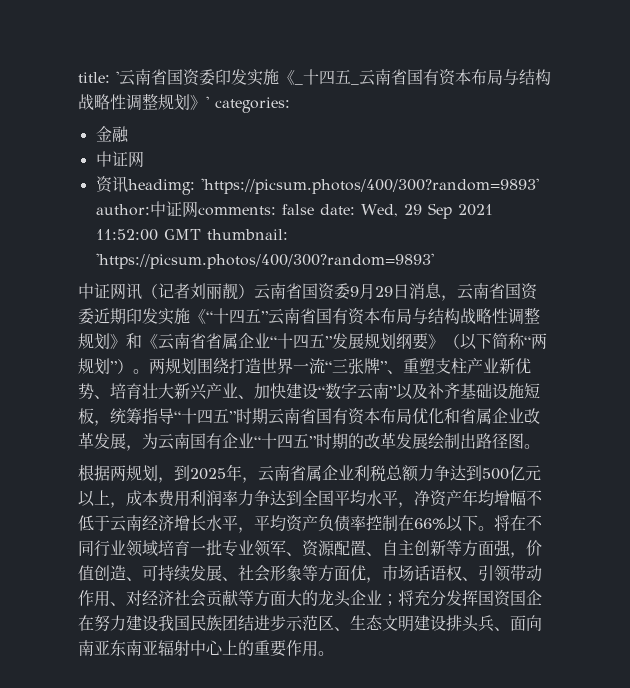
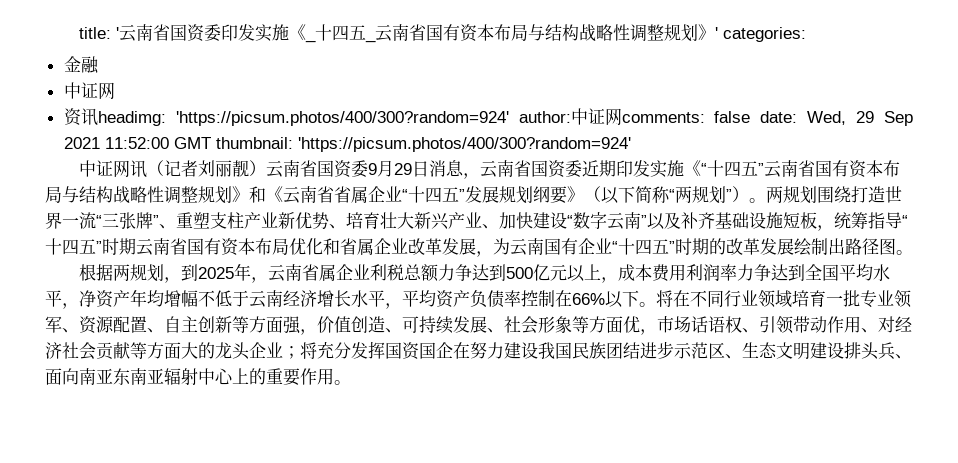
[200,178,539,194] 'https://picsum.photos/400/300?random=9893' -> [175,111,509,126] 'https://picsum.photos/400/300?random=924'
[95,253,434,269] 'https://picsum.photos/400/300?random=9893' -> [297,137,631,152] 'https://picsum.photos/400/300?random=924'

